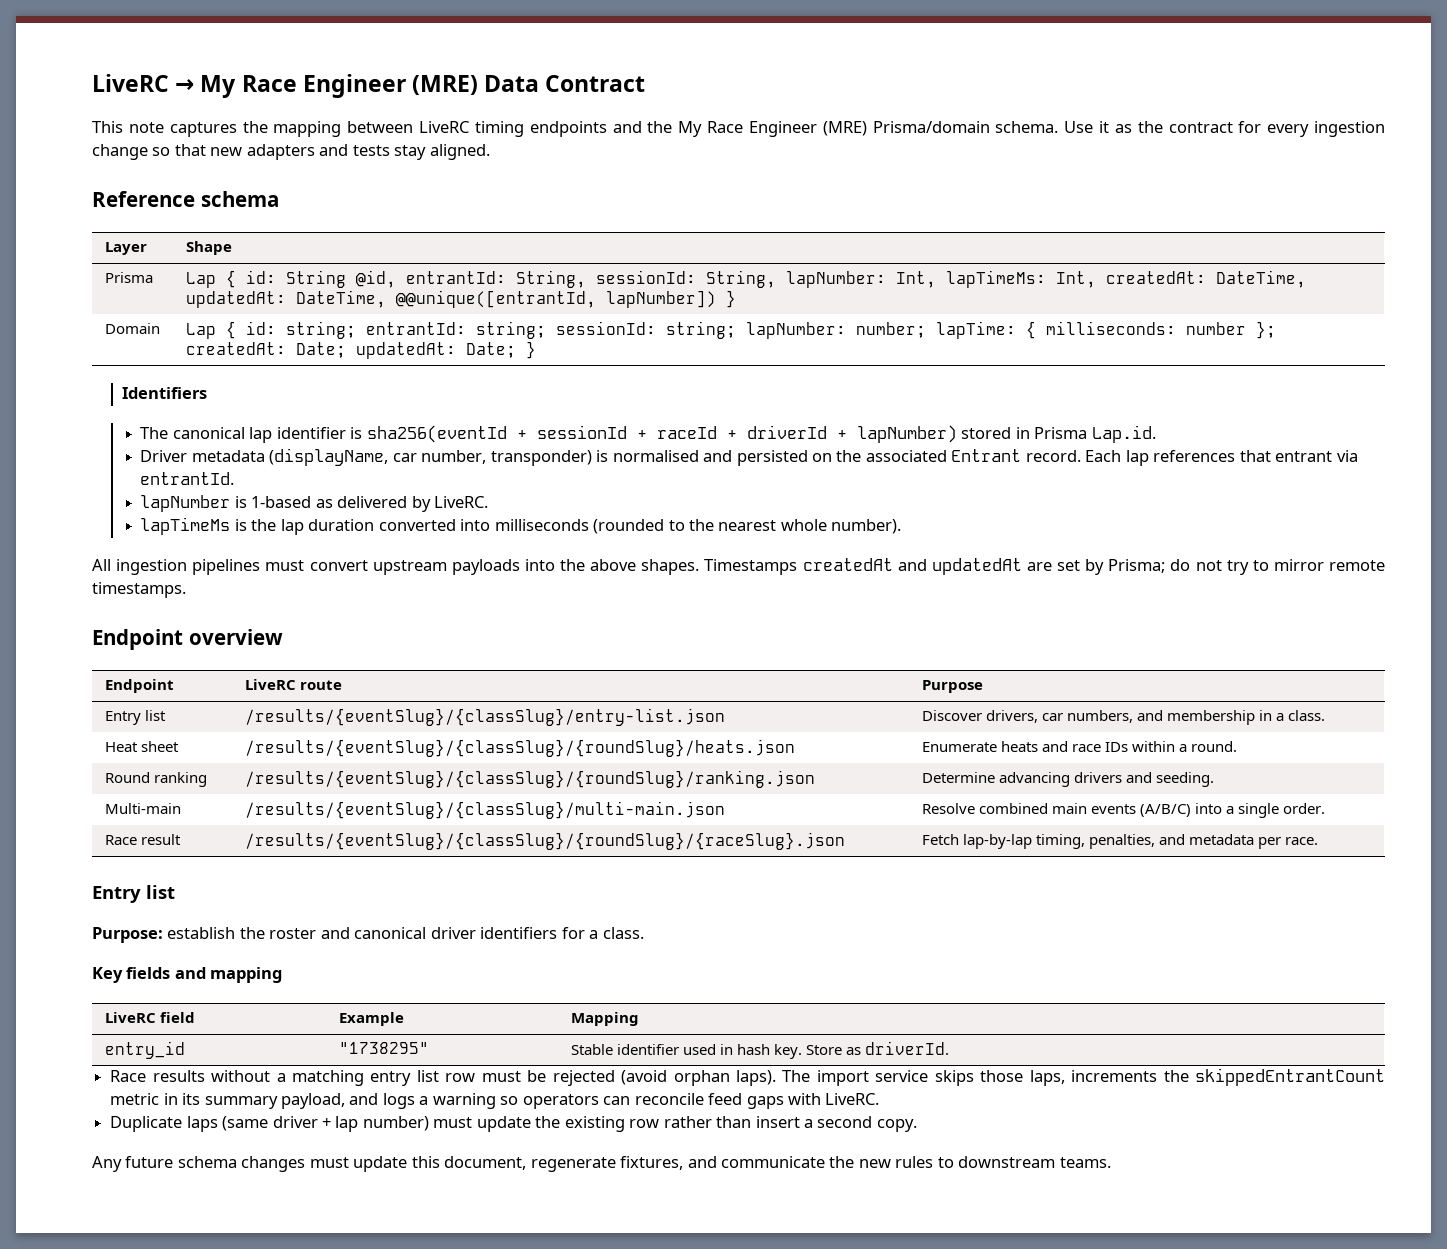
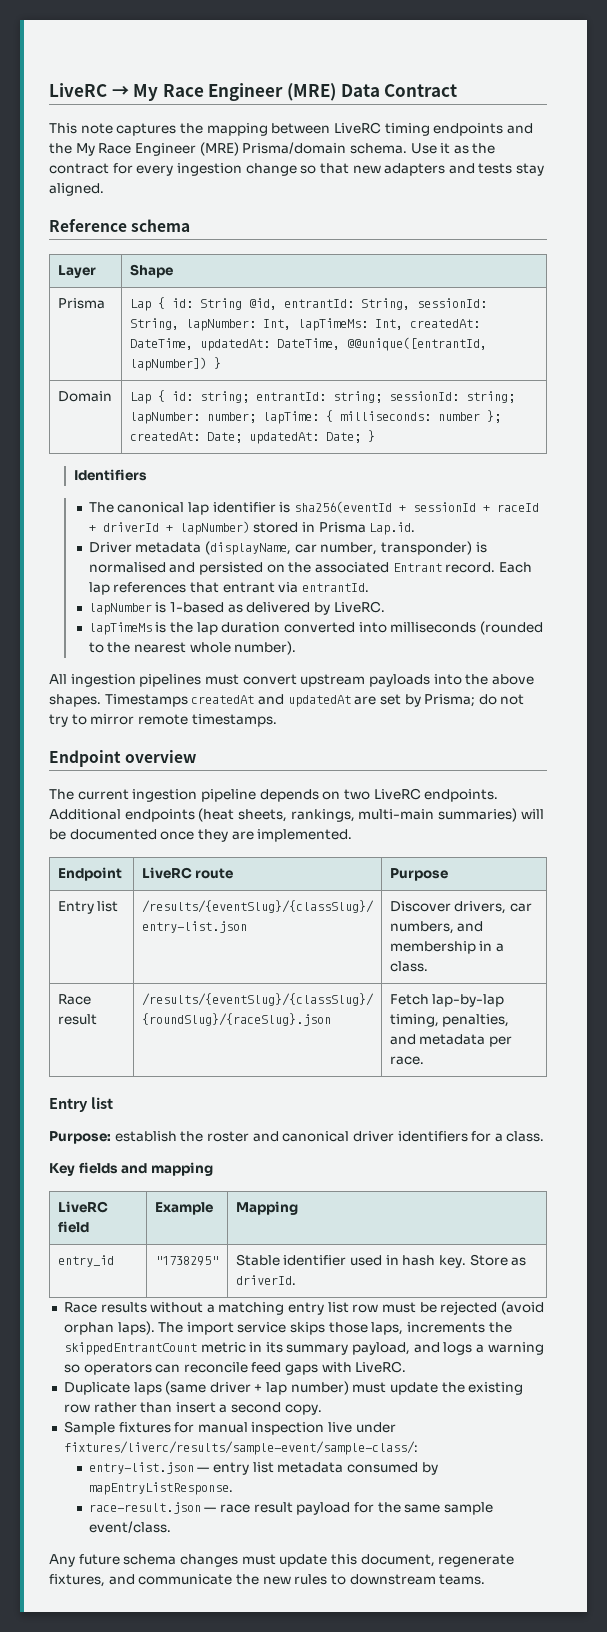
(283, 637) none -> [49,788,499,802] [49,808,544,822] [49,829,353,842] // The current ingestion pipeline depends on two LiveRC endpoints. Additional endpoints (heat sheets, rankings, multi-main summaries) will be documented once they are implemented.
[104,741,179,752] [244,739,795,757] [921,741,1238,752] [104,772,207,787] [244,770,815,788] [921,772,1215,787] [104,803,181,814] [244,801,725,819] [921,803,1326,818] // Heat sheet | /results/{eventSlug}/{classSlug}/{roundSlug}/heats.json | Enumerate heats and race IDs within a round. // Round ranking | /results/{eventSlug}/{classSlug}/{roundSlug}/ranking.json | Determine advancing drivers and seeding. // Multi-main | /results/{eventSlug}/{classSlug}/multi-main.json | Resolve combined main events (A/B/C) into a single order. -> (428, 966) none
(917, 1125) none -> [63,1421,396,1435] [63,1441,418,1455] [88,1462,438,1475] [88,1482,233,1495] [88,1502,493,1515] [88,1521,171,1533] // Sample fixtures for manual inspection live under fixtures/liverc/results/sample-event/sample-class/: // entry-list.json — entry list metadata consumed by mapEntryListResponse. // race-result.json — race result payload for the same sample event/class.

